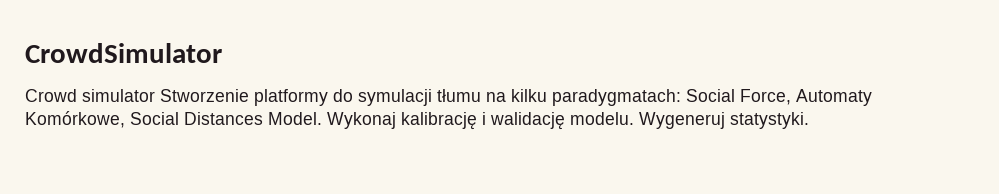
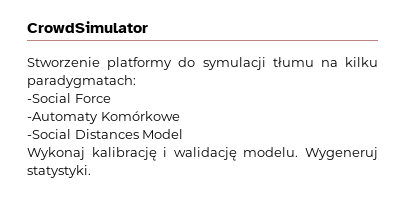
[25,89,155,102] Crowd simulator -> (148, 27) none
[686,89,872,106] [25,111,322,128] Social Force, Automaty Komórkowe, Social Distances Model. -> [27,93,111,103] [27,111,180,124] [27,129,184,139] // -Social Force // -Automaty Komórkowe // -Social Distances Model //

